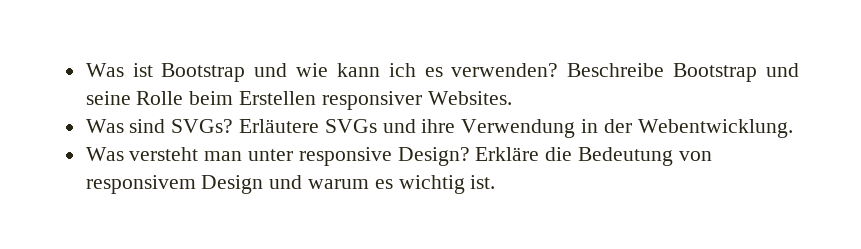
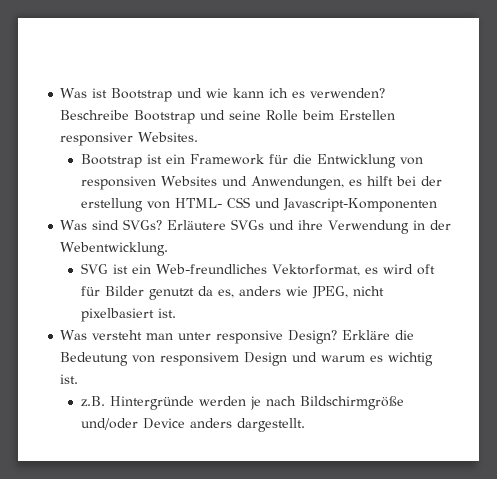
(512, 98) none -> [80,154,423,168] [80,176,442,190] [80,197,437,212] // Bootstrap ist ein Framework für die Entwicklung von responsiven Websites und Anwendungen, es hilft bei der erstellung von HTML- CSS und Javascript-Komponenten
(793, 128) none -> [80,263,435,276] [80,286,384,300] [80,308,176,322] // SVG ist ein Web-freundliches Vektorformat, es wird oft für Bilder genutzt da es, anders wie JPEG, nicht pixelbasiert ist.
(496, 182) none -> [80,396,404,410] [80,418,305,432] // z.B. Hintergründe werden je nach Bildschirmgröße und/oder Device anders dargestellt.

